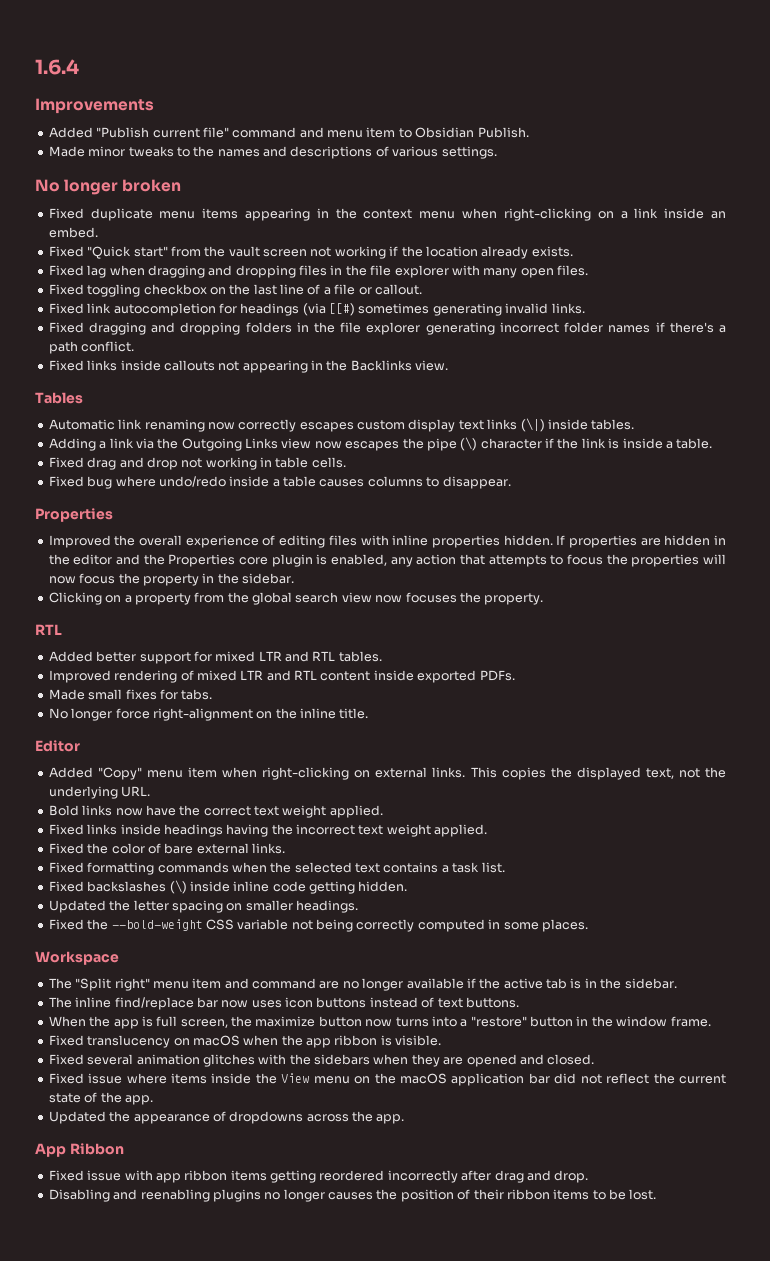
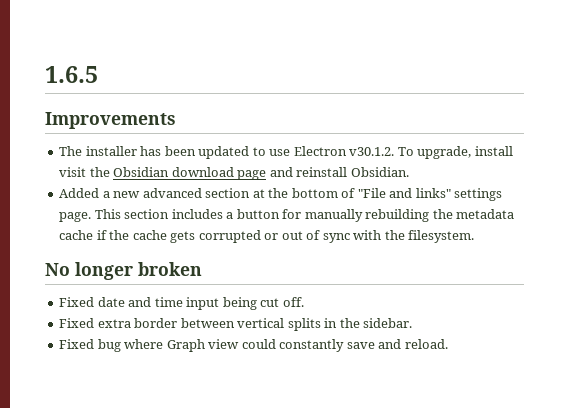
[35,59,79,75] 1.6.4 -> [45,66,98,83] 1.6.5
[48,127,529,138] [48,146,497,159] [35,179,182,195] [48,208,727,221] [48,227,98,238] [48,246,573,259] [48,265,588,278] [48,284,422,297] [48,303,585,316] [48,322,726,335] [48,341,135,354] [48,360,449,373] [35,392,83,404] [48,418,635,432] [48,437,713,451] [48,457,346,470] [48,476,511,489] [35,508,113,522] [48,535,726,548] [48,554,726,567] [48,573,294,586] [48,592,544,605] [35,624,62,635] [48,651,382,664] [48,670,515,683] [48,689,213,700] [48,708,369,721] [35,740,80,752] [48,767,727,780] [48,786,151,799] [48,805,383,818] [48,824,488,837] [48,843,285,854] [48,862,505,875] [48,880,408,894] [48,900,358,913] [48,919,588,932] [35,951,119,965] [48,978,677,991] [48,997,519,1010] [48,1016,711,1029] [48,1035,442,1048] [48,1054,595,1067] [48,1073,726,1086] [48,1092,153,1105] [48,1111,405,1124] [35,1143,124,1157] [48,1170,589,1183] [48,1189,657,1202] Added "Publish current file" command and menu item to Obsidian Publish. // Made minor tweaks to the names and descriptions of various settings. // No longer broken // Fixed duplicate menu items appearing in the context menu when right-clicking on a link inside an embed. // Fixed "Quick start" from the vault screen not working if the location already exists. // Fixed lag when dragging and dropping files in the file explorer with many open files. // Fixed toggling checkbox on the last line of a file or callout. // Fixed link autocompletion for headings (via [[#) sometimes generating invalid links. // Fixed dragging and dropping folders in the file explorer generating incorrect folder names if there's a path conflict. // Fixed links inside callouts not appearing in the Backlinks view. // Tables // Automatic link renaming now correctly escapes custom display text links (\|) inside tables. // Adding a link via the Outgoing Links view now escapes the pipe (\) character if the link is inside a table. // Fixed drag and drop not working in table cells. // Fixed bug where undo/redo inside a table causes columns to disappear. // Properties // Improved the overall experience of editing files with inline properties hidden. If properties are hidden in the editor and the Properties core plugin is enabled, any action that attempts to focus the properties will now focus the property in the sidebar. // Clicking on a property from the global search view now focuses the property. // RTL // Added better support for mixed LTR and RTL tables. // Improved rendering of mixed LTR and RTL content inside exported PDFs. // Made small fixes for tabs. // No longer force right-alignment on the inline title. // Editor // Added "Copy" menu item when right-clicking on external links. This copies the displayed text, not the underlying URL. // Bold links now have the correct text weight applied. // Fixed links inside headings having the incorrect text weight applied. // Fixed the color of bare external links. // Fixed formatting commands when the selected text contains a task list. // Fixed backslashes (\) inside inline code getting hidden. // Updated the letter spacing on smaller headings. // Fixed the --bold-weight CSS variable not being correctly computed in some places. // Workspace // The "Split right" menu item and command are no longer available if the active tab is in the sidebar. // The inline find/replace bar now uses icon buttons instead of text buttons. // When the app is full screen, the maximize button now turns into a "restore" button in the window frame. // Fixed translucency on macOS when the app ribbon is visible. // Fixed several animation glitches with the sidebars when they are opened and closed. // Fixed issue where items inside the View menu on the macOS application bar did not reflect the current state of the app. // Updated the appearance of dropdowns across the app. // App Ribbon // Fixed issue with app ribbon items getting reordered incorrectly after drag and drop. // Disabling and reenabling plugins no longer causes the position of their ribbon items to be lost. -> [59,146,513,159] [59,167,409,180] [59,188,503,201] [59,209,515,222] [59,230,475,243] [45,262,202,280] [59,297,304,310] [59,318,413,331] [59,339,448,352] The installer has been updated to use Electron v30.1.2. To upgrade, install visit the Obsidian download page and reinstall Obsidian. // Added a new advanced section at the bottom of "File and links" settings page. This section includes a button for manually rebuilding the metadata cache if the cache gets corrupted or out of sync with the filesystem. // No longer broken // Fixed date and time input being cut off. // Fixed extra border between vertical splits in the sidebar. // Fixed bug where Graph view could constantly save and reload.

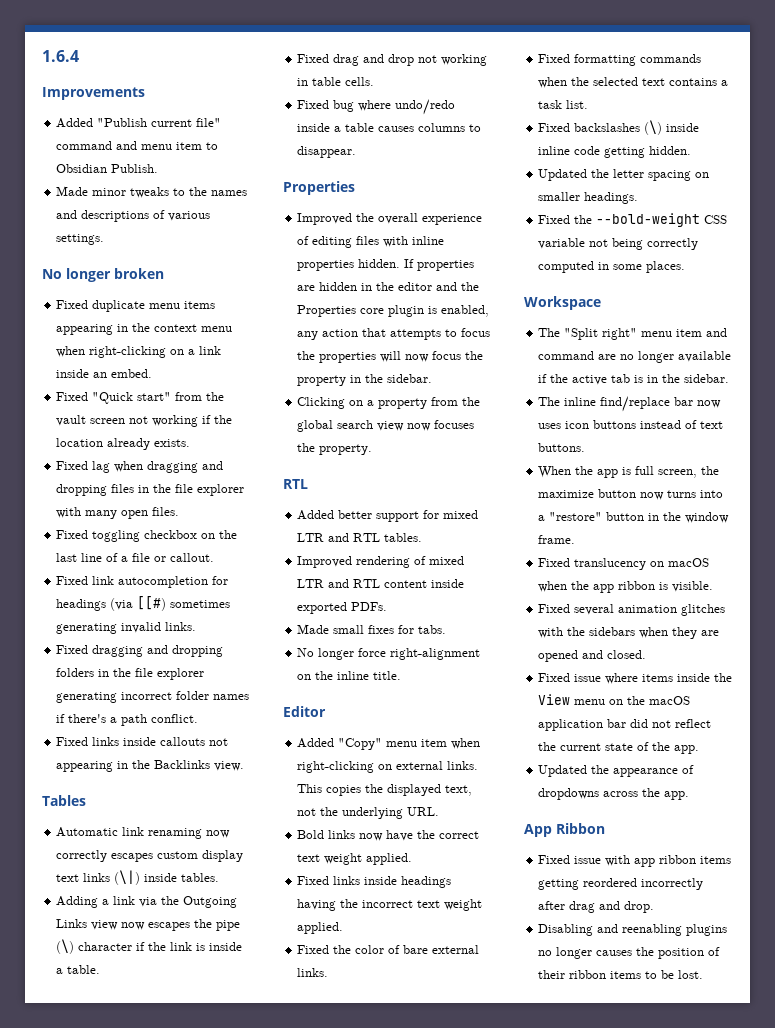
[45,66,98,83] 1.6.5 -> [42,50,79,62] 1.6.4
[59,146,513,159] [59,167,409,180] [59,188,503,201] [59,209,515,222] [59,230,475,243] [45,262,202,280] [59,297,304,310] [59,318,413,331] [59,339,448,352] The installer has been updated to use Electron v30.1.2. To upgrade, install visit the Obsidian download page and reinstall Obsidian. // Added a new advanced section at the bottom of "File and links" settings page. This section includes a button for manually rebuilding the metadata cache if the cache gets corrupted or out of sync with the filesystem. // No longer broken // Fixed date and time input being cut off. // Fixed extra border between vertical splits in the sidebar. // Fixed bug where Graph view could constantly save and reload. -> [56,118,222,128] [56,141,219,150] [56,164,159,173] [56,186,248,198] [56,210,211,222] [56,234,105,245] [42,268,164,282] [56,300,216,312] [56,323,233,335] [56,346,222,358] [56,369,153,378] [56,392,225,404] [56,415,233,427] [56,438,191,450] [56,461,224,473] [56,484,245,496] [56,507,180,519] [56,530,238,542] [56,553,215,562] [56,576,229,588] [56,596,231,611] [56,622,197,634] [56,645,224,657] [56,668,205,680] [56,691,250,703] [56,714,199,726] [56,737,229,746] [56,760,245,772] [42,795,86,806] [56,827,231,839] [56,850,244,862] [56,870,220,885] [56,896,238,908] [56,919,241,931] [56,939,243,954] [56,965,101,974] [297,54,488,66] [297,77,375,86] [297,99,456,115] [297,123,482,132] [297,146,357,158] [283,181,355,195] [297,213,483,225] [297,236,445,248] [297,259,475,271] [297,282,480,291] [297,305,490,317] [297,328,491,340] [297,351,484,363] [297,374,433,386] [297,397,481,409] [297,420,475,432] [297,443,373,455] [283,479,308,489] [297,510,479,522] [297,533,423,542] [297,556,465,568] [297,579,465,588] [297,602,388,614] [297,624,447,634] [297,648,481,660] [297,671,402,680] [283,706,326,717] [297,738,481,750] [297,761,479,773] [297,784,473,796] [297,807,440,819] [297,830,480,841] [297,853,413,865] [297,876,452,888] [297,899,483,911] [297,922,344,934] [297,945,480,954] [297,968,329,977] [538,54,702,66] [538,77,729,88] [538,100,589,109] [538,120,700,135] [538,146,692,158] [538,169,710,181] [538,192,639,204] [538,213,728,227] [538,238,699,250] [538,261,686,273] [524,296,601,310] [538,328,728,340] [538,351,732,363] [538,374,730,385] [538,396,722,412] [538,420,724,429] [538,443,586,452] [538,466,720,478] [538,489,724,500] [538,512,730,523] [538,535,576,544] [538,558,710,570] [538,581,714,593] [538,604,726,616] [538,627,720,639] [538,650,647,662] [538,673,733,684] [538,694,691,705] [538,719,712,731] [538,742,700,754] [538,765,695,777] [538,788,690,800] [524,823,605,837] [538,855,732,867] [538,878,704,890] [538,901,655,913] [538,924,728,936] [538,947,721,959] [538,970,704,979] Added "Publish current file" command and menu item to Obsidian Publish. // Made minor tweaks to the names and descriptions of various settings. // No longer broken // Fixed duplicate menu items appearing in the context menu when right-clicking on a link inside an embed. // Fixed "Quick start" from the vault screen not working if the location already exists. // Fixed lag when dragging and dropping files in the file explorer with many open files. // Fixed toggling checkbox on the last line of a file or callout. // Fixed link autocompletion for headings (via [[#) sometimes generating invalid links. // Fixed dragging and dropping folders in the file explorer generating incorrect folder names if there's a path conflict. // Fixed links inside callouts not appearing in the Backlinks view. // Tables // Automatic link renaming now correctly escapes custom display text links (\|) inside tables. // Adding a link via the Outgoing Links view now escapes the pipe (\) character if the link is inside a table. // Fixed drag and drop not working in table cells. // Fixed bug where undo/redo inside a table causes columns to disappear. // Properties // Improved the overall experience of editing files with inline properties hidden. If properties are hidden in the editor and the Properties core plugin is enabled, any action that attempts to focus the properties will now focus the property in the sidebar. // Clicking on a property from the global search view now focuses the property. // RTL // Added better support for mixed LTR and RTL tables. // Improved rendering of mixed LTR and RTL content inside exported PDFs. // Made small fixes for tabs. // No longer force right-alignment on the inline title. // Editor // Added "Copy" menu item when right-clicking on external links. This copies the displayed text, not the underlying URL. // Bold links now have the correct text weight applied. // Fixed links inside headings having the incorrect text weight applied. // Fixed the color of bare external links. // Fixed formatting commands when the selected text contains a task list. // Fixed backslashes (\) inside inline code getting hidden. // Updated the letter spacing on smaller headings. // Fixed the --bold-weight CSS variable not being correctly computed in some places. // Workspace // The "Split right" menu item and command are no longer available if the active tab is in the sidebar. // The inline find/replace bar now uses icon buttons instead of text buttons. // When the app is full screen, the maximize button now turns into a "restore" button in the window frame. // Fixed translucency on macOS when the app ribbon is visible. // Fixed several animation glitches with the sidebars when they are opened and closed. // Fixed issue where items inside the View menu on the macOS application bar did not reflect the current state of the app. // Updated the appearance of dropdowns across the app. // App Ribbon // Fixed issue with app ribbon items getting reordered incorrectly after drag and drop. // Disabling and reenabling plugins no longer causes the position of their ribbon items to be lost.

